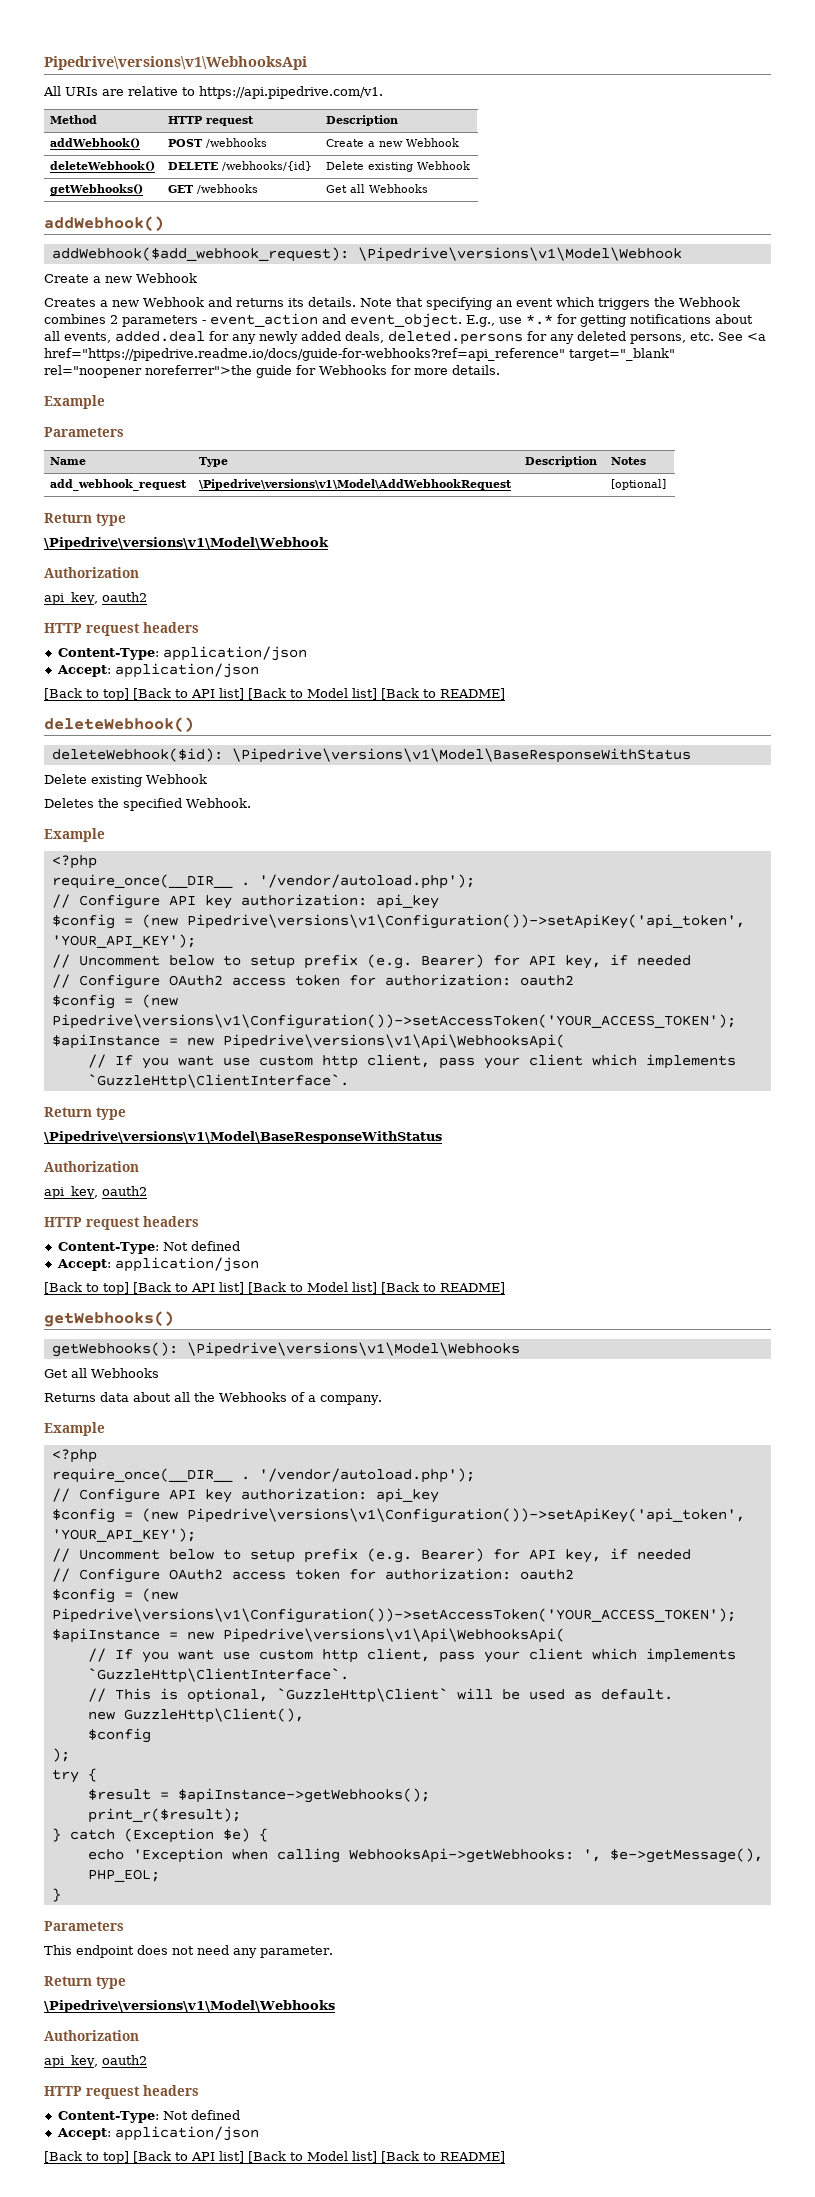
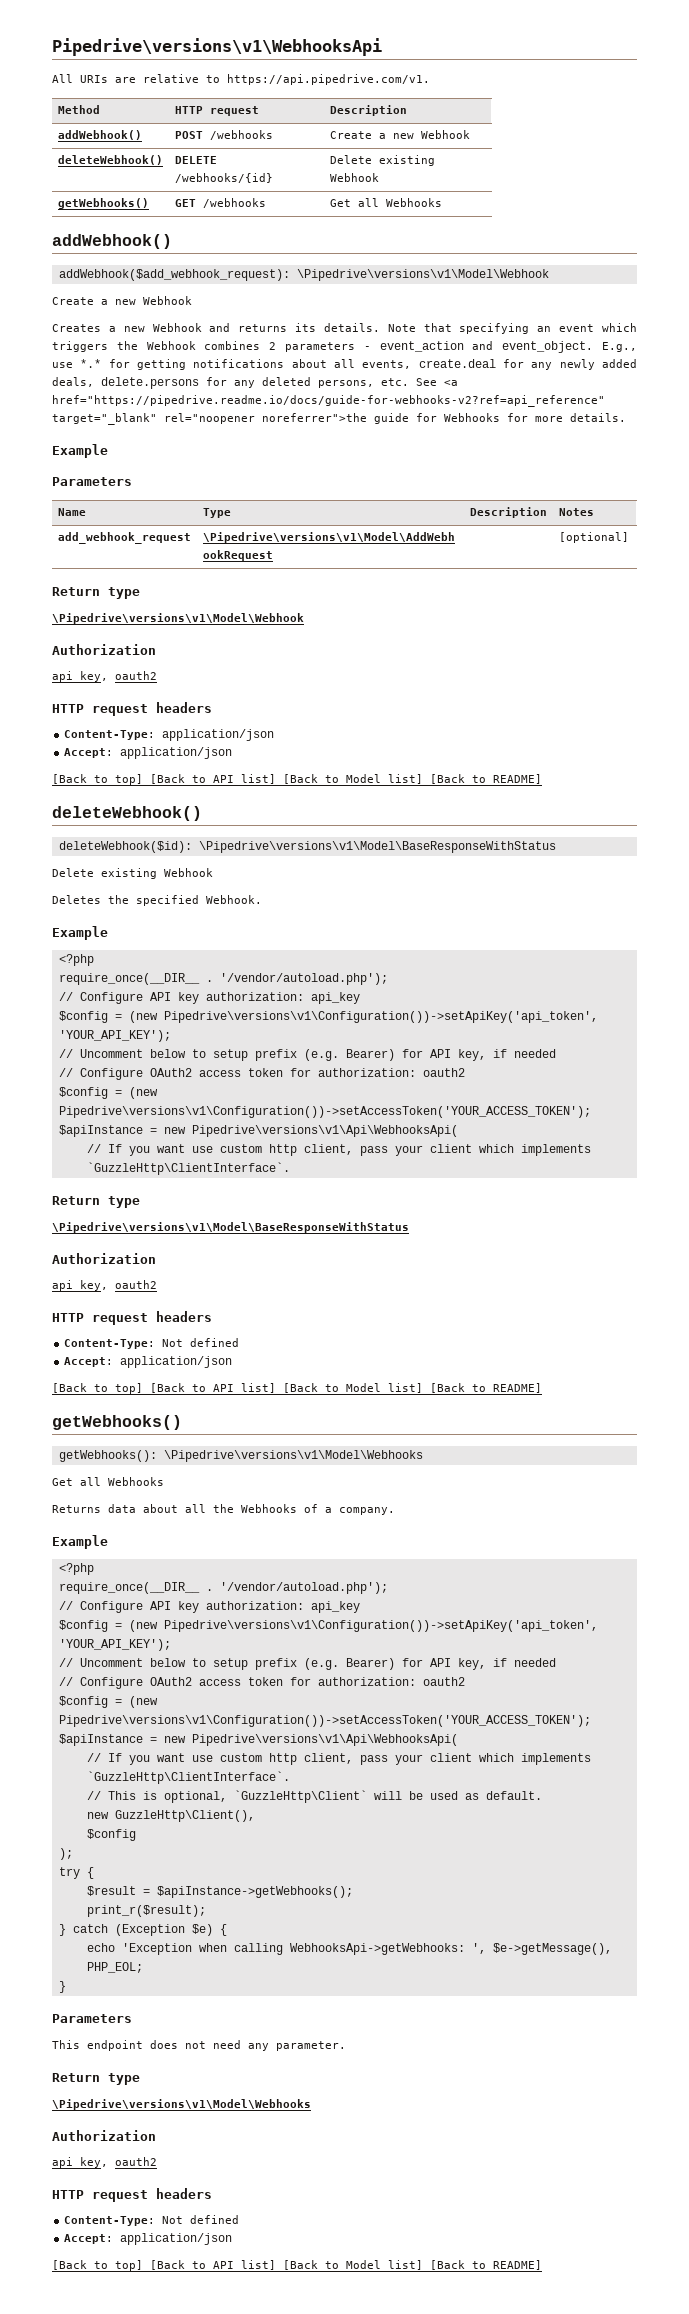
[115,331,205,342] added.deal -> [418,359,496,368] create.deal
[388,331,523,345] deleted.persons -> [101,377,199,389] delete.persons
[44,348,565,361] href="https://pipedrive.readme.io/docs/guide-for-webhooks?ref=api_reference" -> [52,395,605,407] href="https://pipedrive.readme.io/docs/guide-for-webhooks-v2?ref=api_reference"

